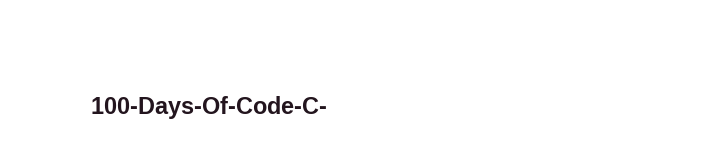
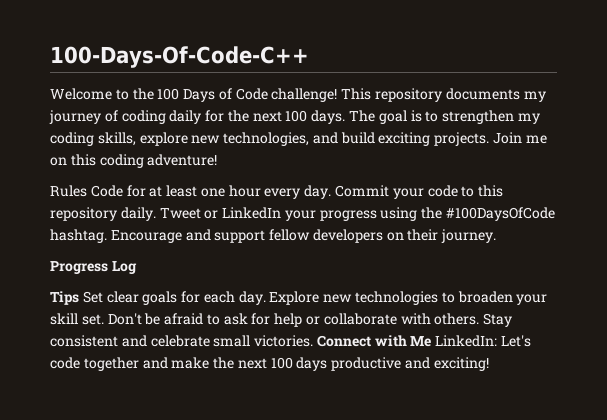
[91,96,327,119] 100-Days-Of-Code-C- -> [50,46,309,68] [50,88,546,102] [49,110,540,124] [50,132,547,146] [50,154,218,168] [50,185,504,199] [50,207,556,221] [50,229,497,243] [50,261,137,274] [50,291,548,305] [50,313,513,327] [50,335,532,347] [50,357,489,371] 100-Days-Of-Code-C++ // Welcome to the 100 Days of Code challenge! This repository documents my journey of coding daily for the next 100 days. The goal is to strengthen my coding skills, explore new technologies, and build exciting projects. Join me on this coding adventure! // Rules Code for at least one hour every day. Commit your code to this repository daily. Tweet or LinkedIn your progress using the #100DaysOfCode hashtag. Encourage and support fellow developers on their journey. // Progress Log // Tips Set clear goals for each day. Explore new technologies to broaden your skill set. Don't be afraid to ask for help or collaborate with others. Stay consistent and celebrate small victories. Connect with Me LinkedIn: Let's code together and make the next 100 days productive and exciting!

